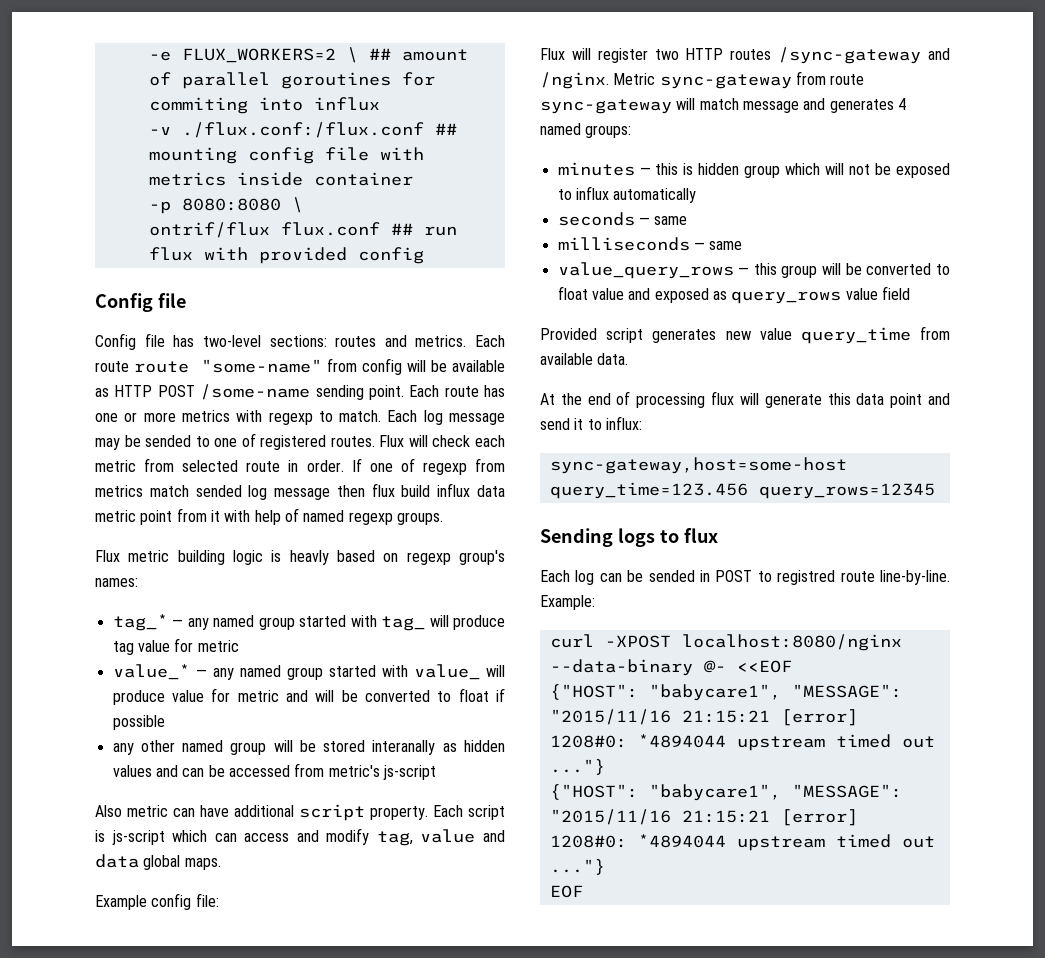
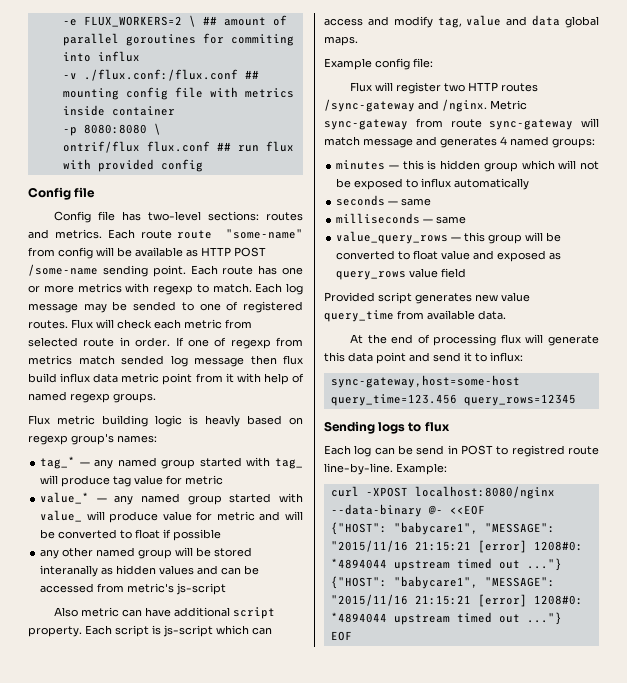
[648,570,695,582] sended -> [416,445,445,455] send

